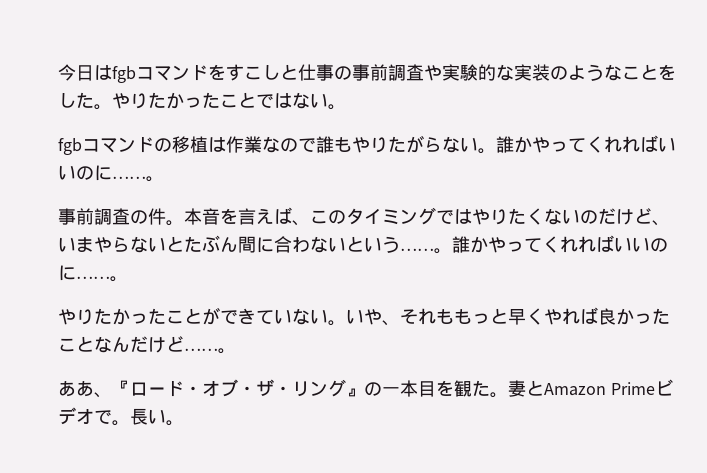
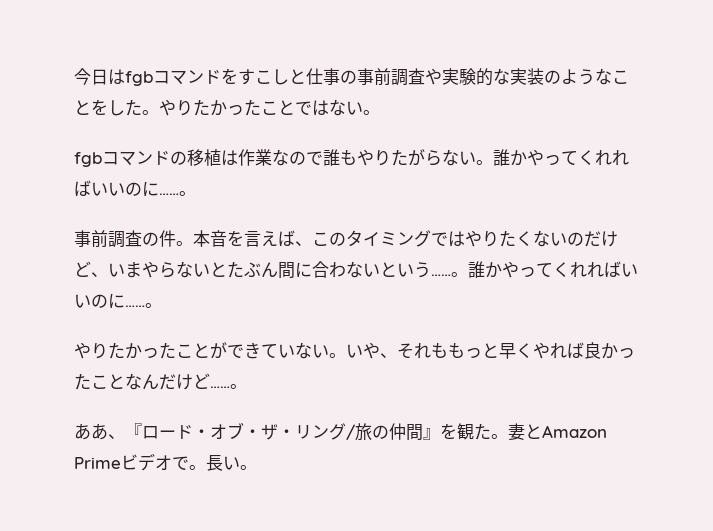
[346,380,436,397] 』の一本目 -> [346,423,440,441] /旅の仲間』

